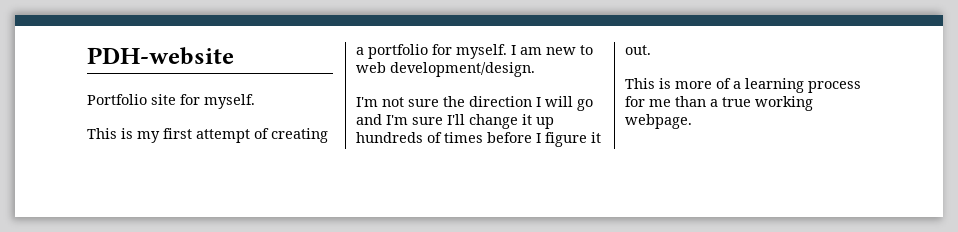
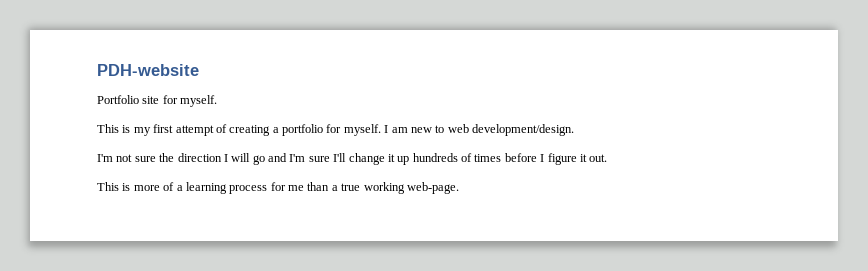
[625,114,692,129] webpage. -> [406,182,459,194] web-page.

